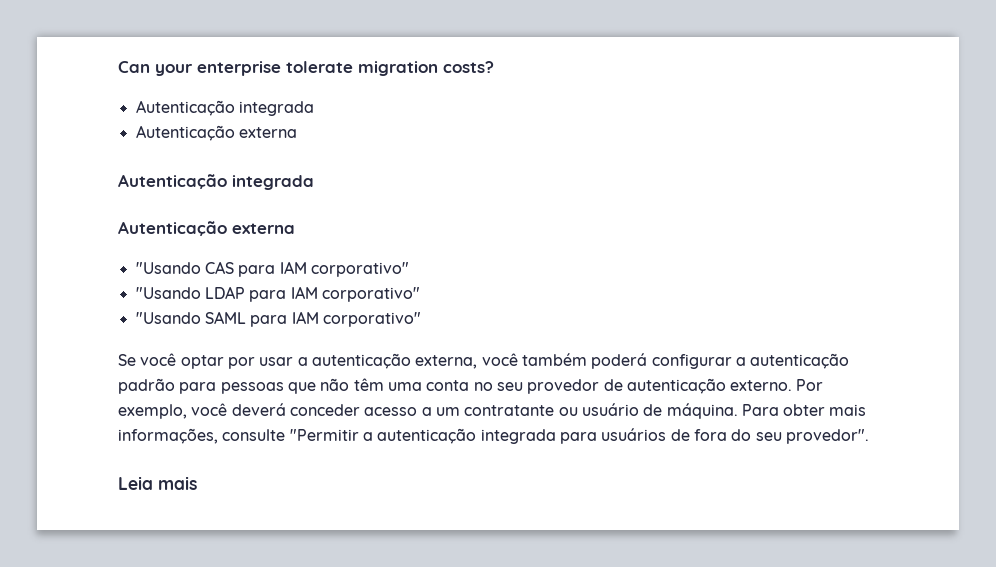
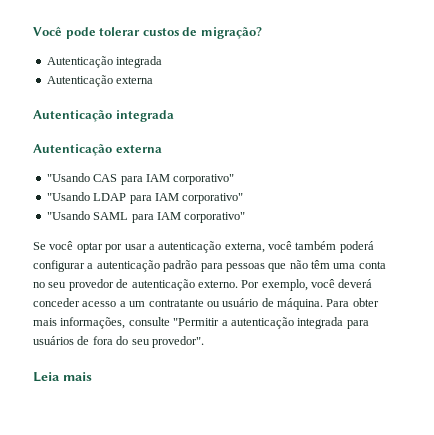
[118,61,494,76] Can your enterprise tolerate migration costs? -> [33,26,262,39] Você pode tolerar custos de migração?

